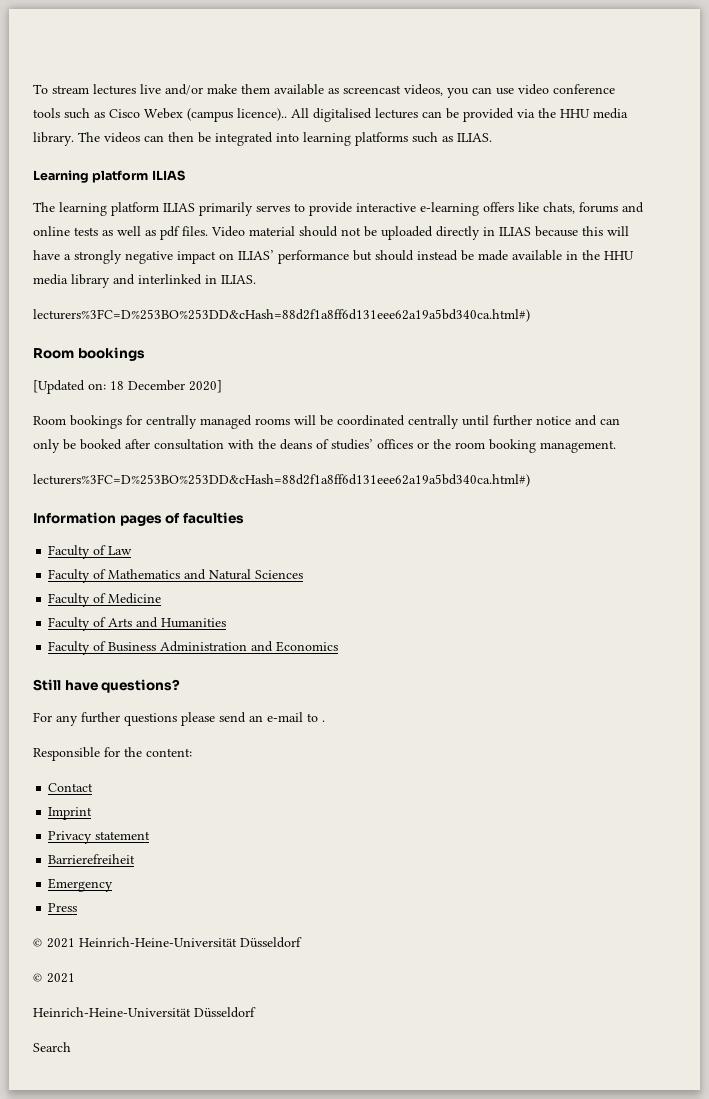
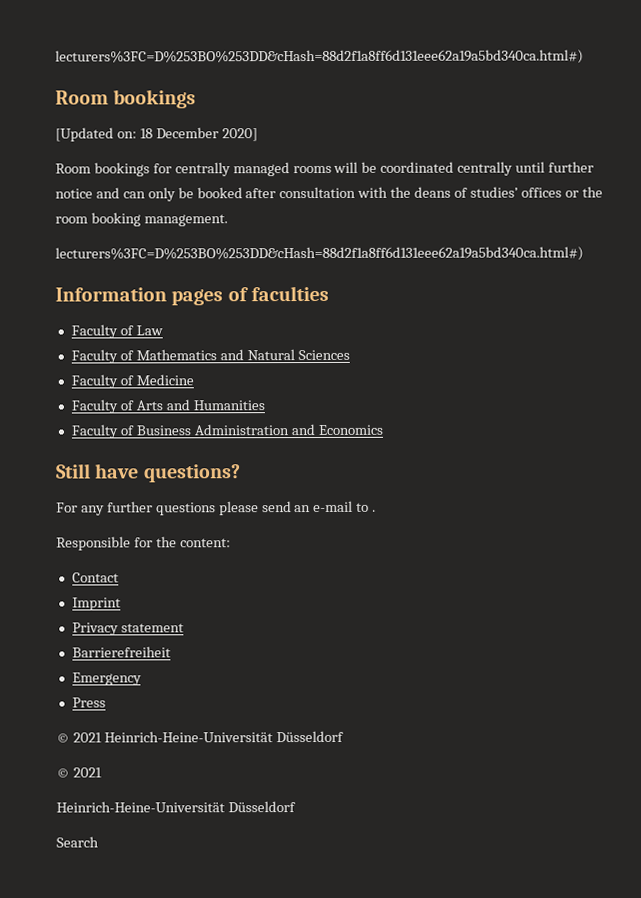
[33,84,615,98] [33,108,628,122] [33,132,492,146] [33,170,185,183] [33,202,644,216] [33,226,629,240] [33,250,634,264] [33,274,256,288] To stream lectures live and/or make them available as screencast videos, you can use video conference tools such as Cisco Webex (campus licence).. All digitalised lectures can be provided via the HHU media library. The videos can then be integrated into learning platforms such as ILIAS. // Learning platform ILIAS // The learning platform ILIAS primarily serves to provide interactive e-learning offers like chats, forums and online tests as well as pdf files. Video material should not be uploaded directly in ILIAS because this will have a strongly negative impact on ILIAS’ performance but should instead be made available in the HHU media library and interlinked in ILIAS. // -> (55, 57) none

